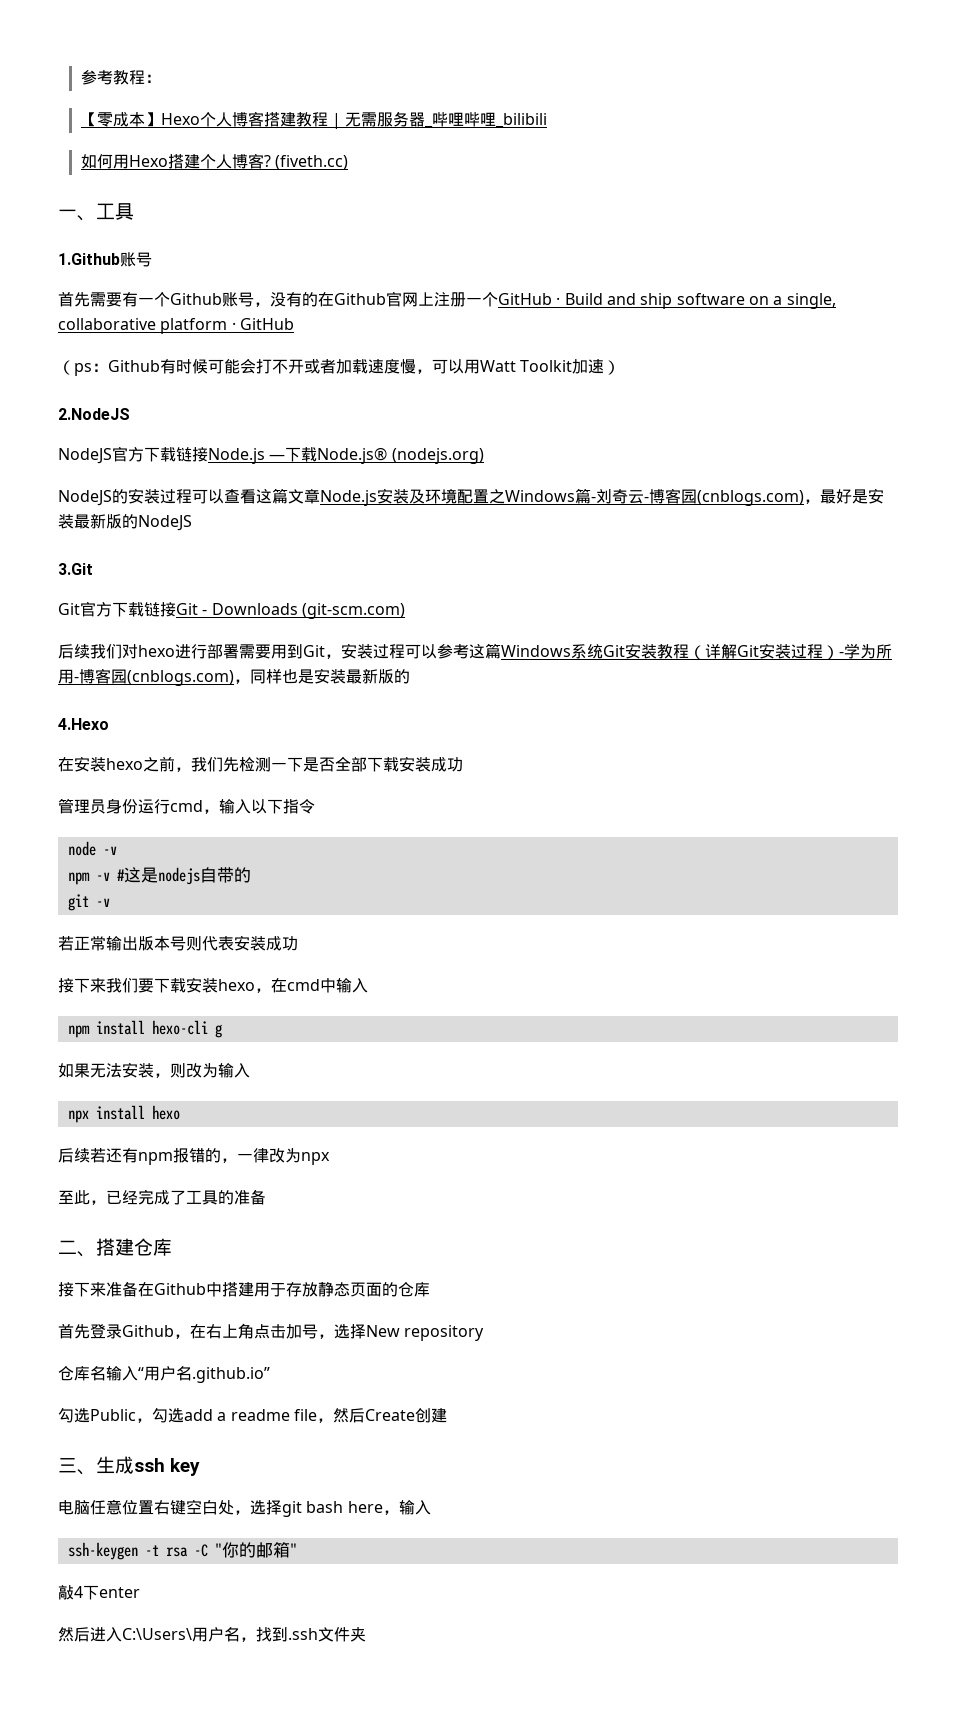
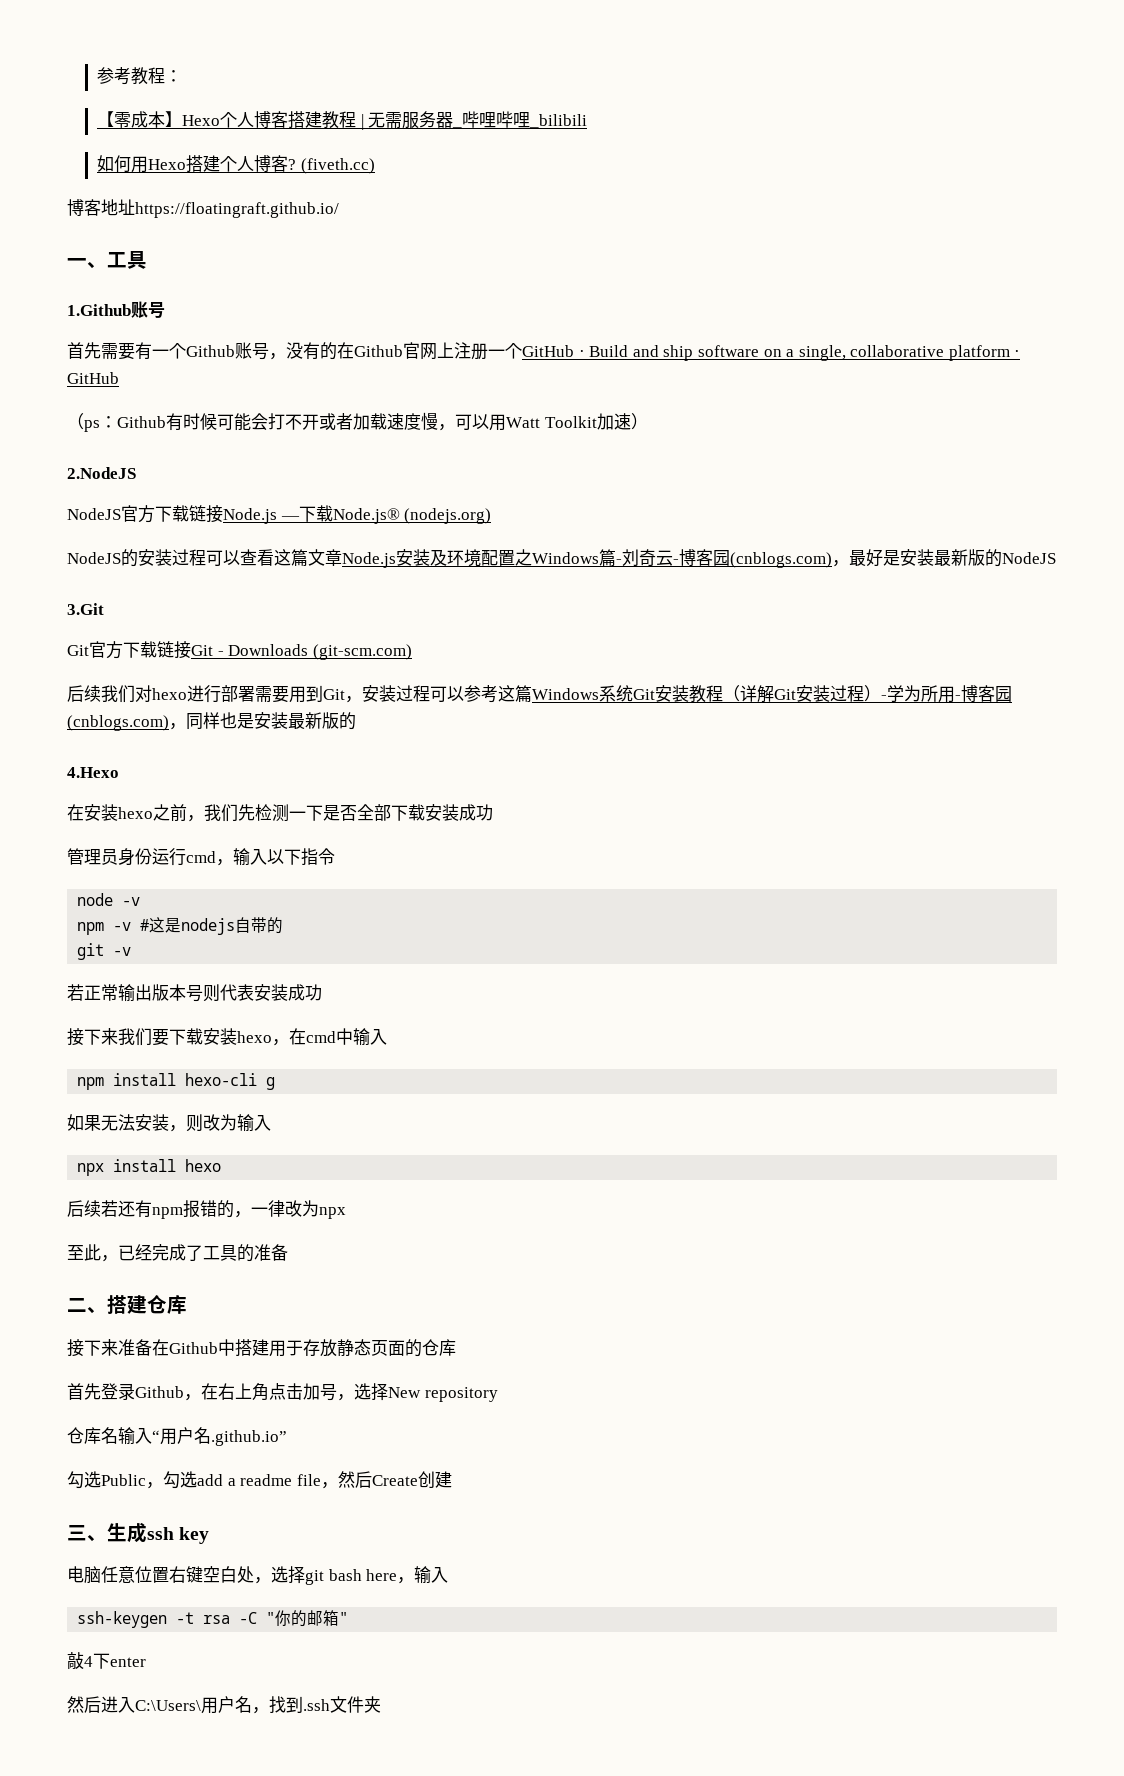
(349, 162) none -> [67,199,339,218] // 博客地址https://floatingraft.github.io/

